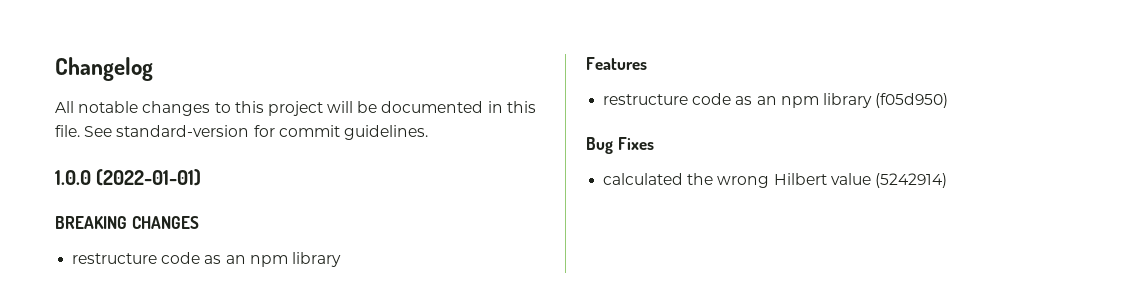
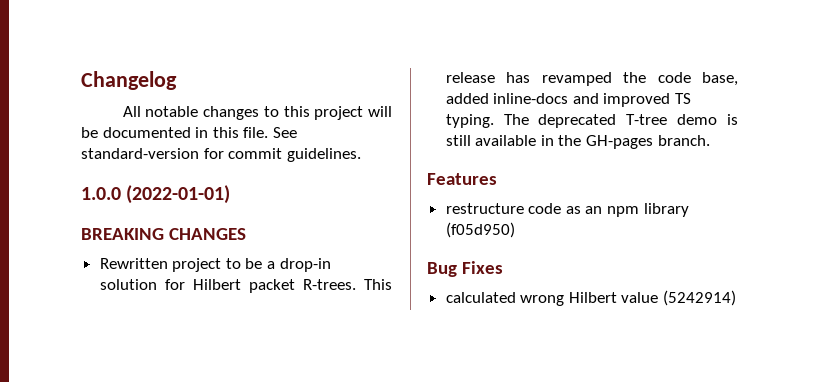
[72,252,341,267] restructure code as an npm library -> [99,258,331,272] [99,279,392,293] [445,72,738,86] [445,93,692,107] [445,114,738,128] [445,135,710,149] Rewritten project to be a drop-in solution for Hilbert packet R-trees. This release has revamped the code base, added inline-docs and improved TS typing. The deprecated T-tree demo is still available in the GH-pages branch.
[687,173,714,185] the -> (516, 297) none

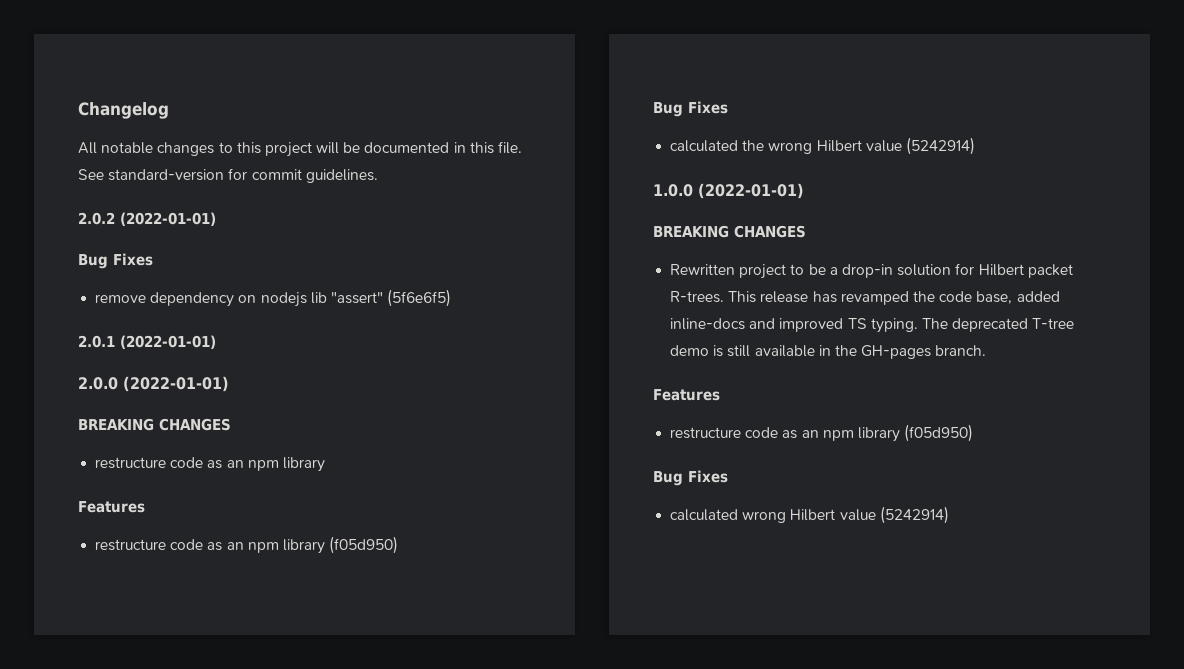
(361, 155) none -> [78,212,216,226] [78,253,153,269] [95,289,452,307] [78,335,216,349] [78,376,229,392] [78,418,231,431] [95,457,325,472] [78,501,145,513] [95,536,399,554] [653,101,728,117] [670,137,975,155] // 2.0.2 (2022-01-01) // Bug Fixes // remove dependency on nodejs lib "assert" (5f6e6f5) // 2.0.1 (2022-01-01) // 2.0.0 (2022-01-01) // BREAKING CHANGES // restructure code as an npm library // Features // restructure code as an npm library (f05d950) // Bug Fixes // calculated the wrong Hilbert value (5242914)

